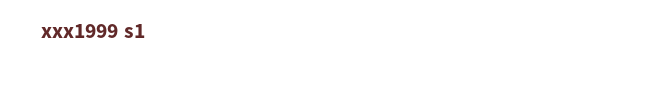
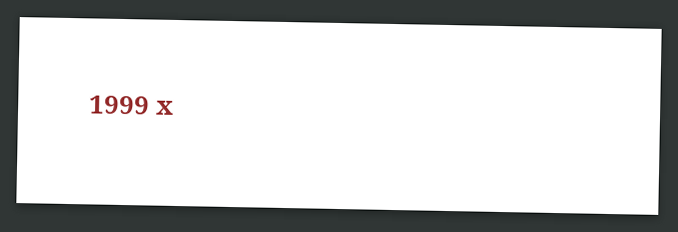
[41,24,145,38] xxx1999 s1 -> [89,95,175,115] 1999 x

